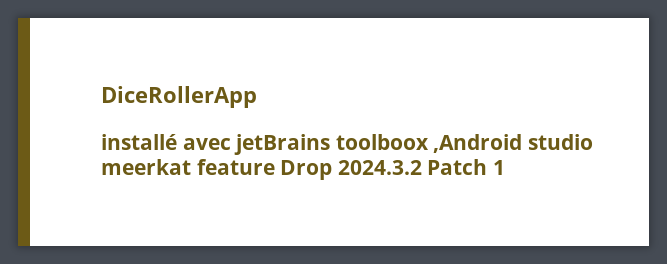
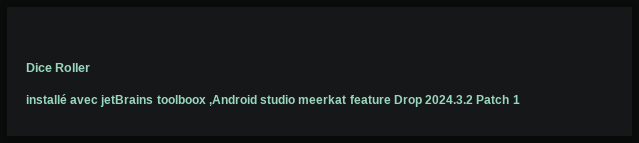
[101,86,257,108] DiceRollerApp -> [26,63,91,72] Dice Roller

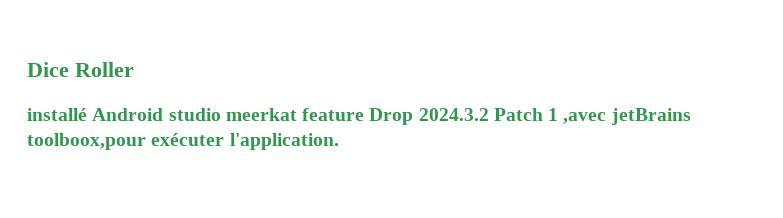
[70,95,257,107] avec jetBrains toolboox ,Android -> [92,108,164,121] Android
(520, 99) none -> [563,108,691,125] [27,133,339,150] ,avec jetBrains toolboox,pour exécuter l'application.

